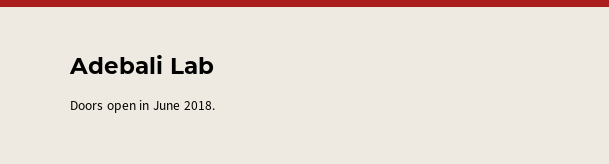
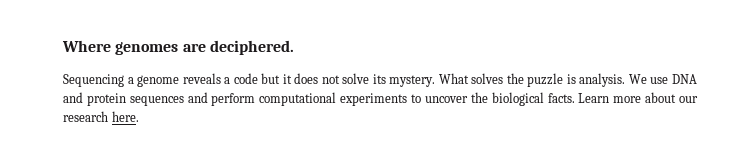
[69,55,214,74] [70,100,215,113] Adebali Lab // Doors open in June 2018. -> [62,40,294,55] [63,73,697,87] [63,92,699,106] [63,111,139,122] Where genomes are deciphered. // Sequencing a genome reveals a code but it does not solve its mystery. What solves the puzzle is analysis. We use DNA and protein sequences and perform computational experiments to uncover the biological facts. Learn more about our research here.

